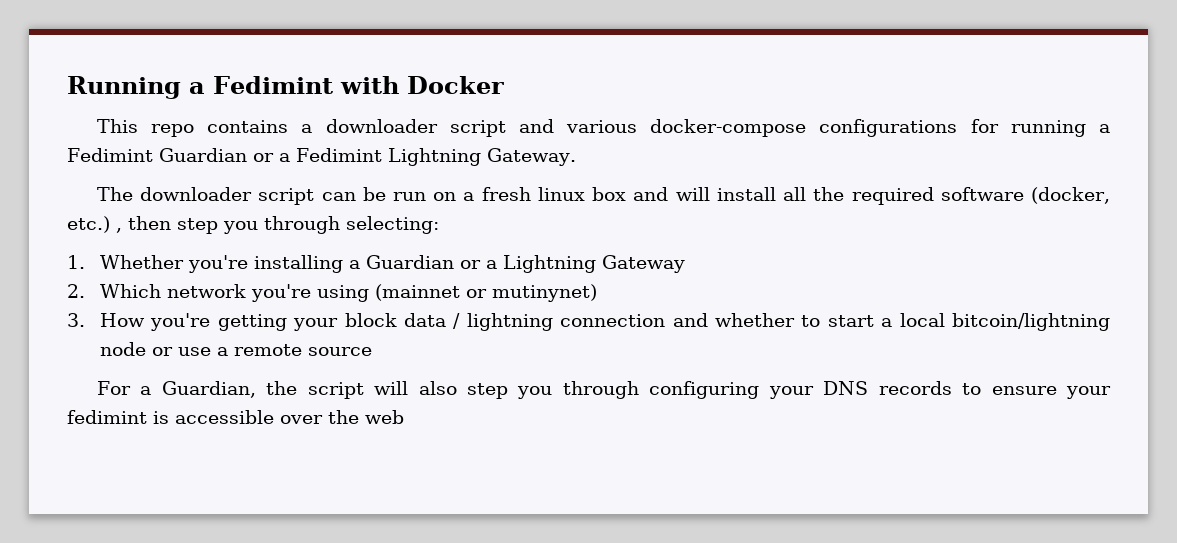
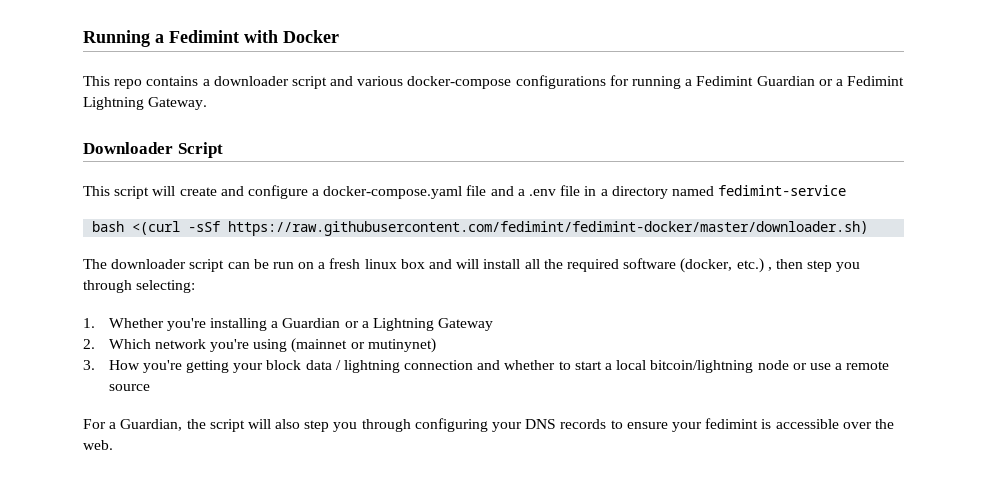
(576, 157) none -> [83,142,223,158] [83,185,847,199] [92,221,869,236] // Downloader Script // This script will create and configure a docker-compose.yaml file and a .env file in a directory named fedimint-service // bash <(curl -sSf https://raw.githubusercontent.com/fedimint/fedimint-docker/master/downloader.sh)
[365,410,404,424] web -> [83,440,113,450] web.

